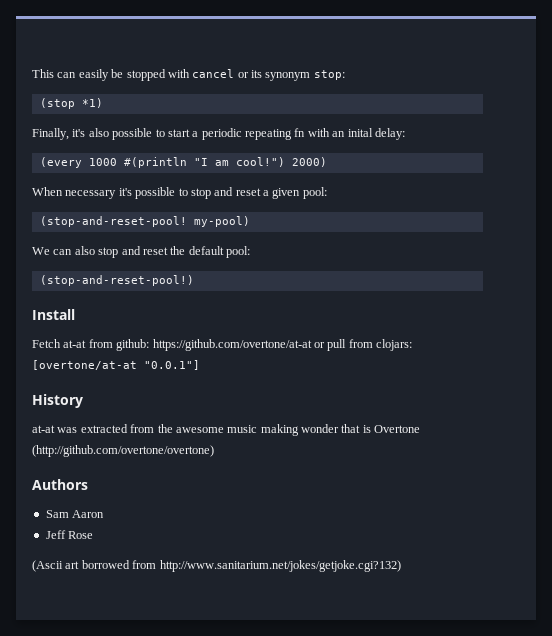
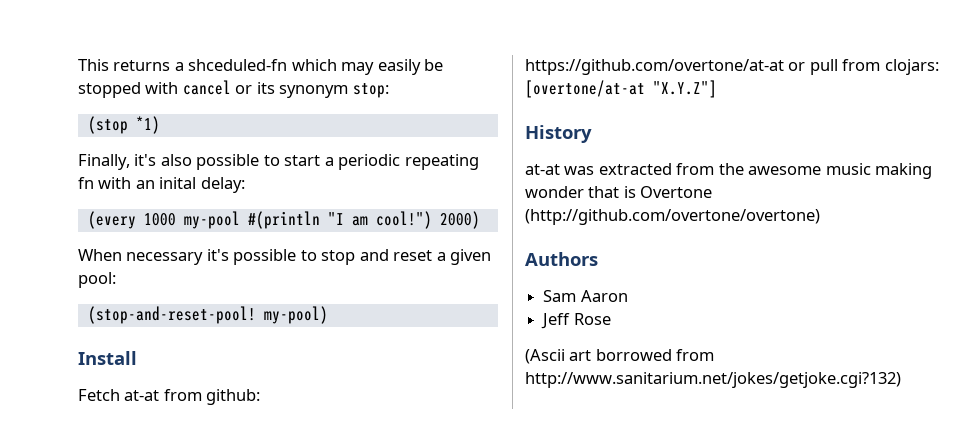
[57,72,77,78] can -> [113,59,375,75] returns a shceduled-fn which may
(117, 162) none -> [183,211,240,229] my-pool
[32,246,250,258] [39,275,194,286] // We can also stop and reset the default pool: // (stop-and-reset-pool!) -> (328, 315) none
[144,360,200,370] "0.0.1"] -> [653,80,717,98] "X.Y.Z"]

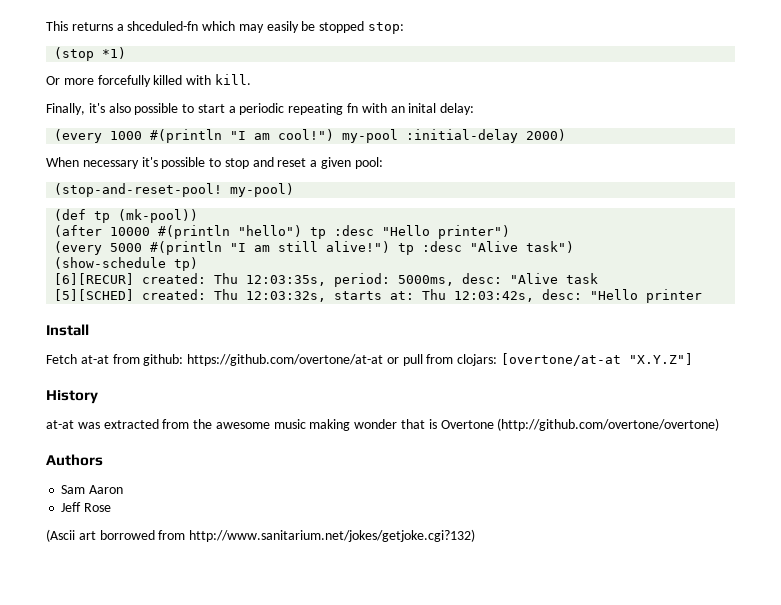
[145,80,389,98] [87,116,160,134] with cancel or its synonym stop: // (stop *1) -> [368,22,405,34] [54,47,127,61] [46,74,251,87] stop: // (stop *1) // Or more forcefully killed with kill.
[183,211,240,229] my-pool -> (143, 135) none
(432, 220) none -> [342,129,519,143] my-pool :initial-delay
(328, 315) none -> [54,209,199,223] [54,225,511,239] [54,241,575,255] [54,257,199,271] [54,273,599,287] [54,289,703,303] // (def tp (mk-pool)) // (after 10000 #(println "hello") tp :desc "Hello printer") // (every 5000 #(println "I am still alive!") tp :desc "Alive task") // (show-schedule tp) // [6][RECUR] created: Thu 12:03:35s, period: 5000ms, desc: "Alive task // [5][SCHED] created: Thu 12:03:32s, starts at: Thu 12:03:42s, desc: "Hello printer

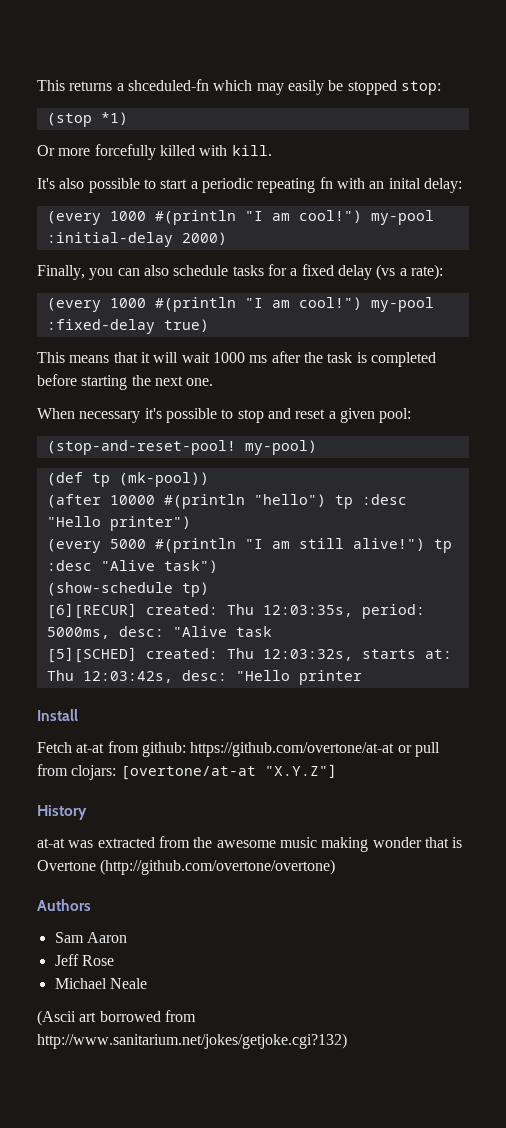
[46,103,105,115] Finally, it's -> [37,178,55,189] It's
(567, 135) none -> [37,264,443,280] [46,297,434,312] [46,319,209,334] [37,351,436,367] [37,374,214,390] // Finally, you can also schedule tasks for a fixed delay (vs a rate): // (every 1000 #(println "I am cool!") my-pool :fixed-delay true) // This means that it will wait 1000 ms after the task is completed before starting the next one.
(112, 507) none -> [54,978,147,989] // Michael Neale

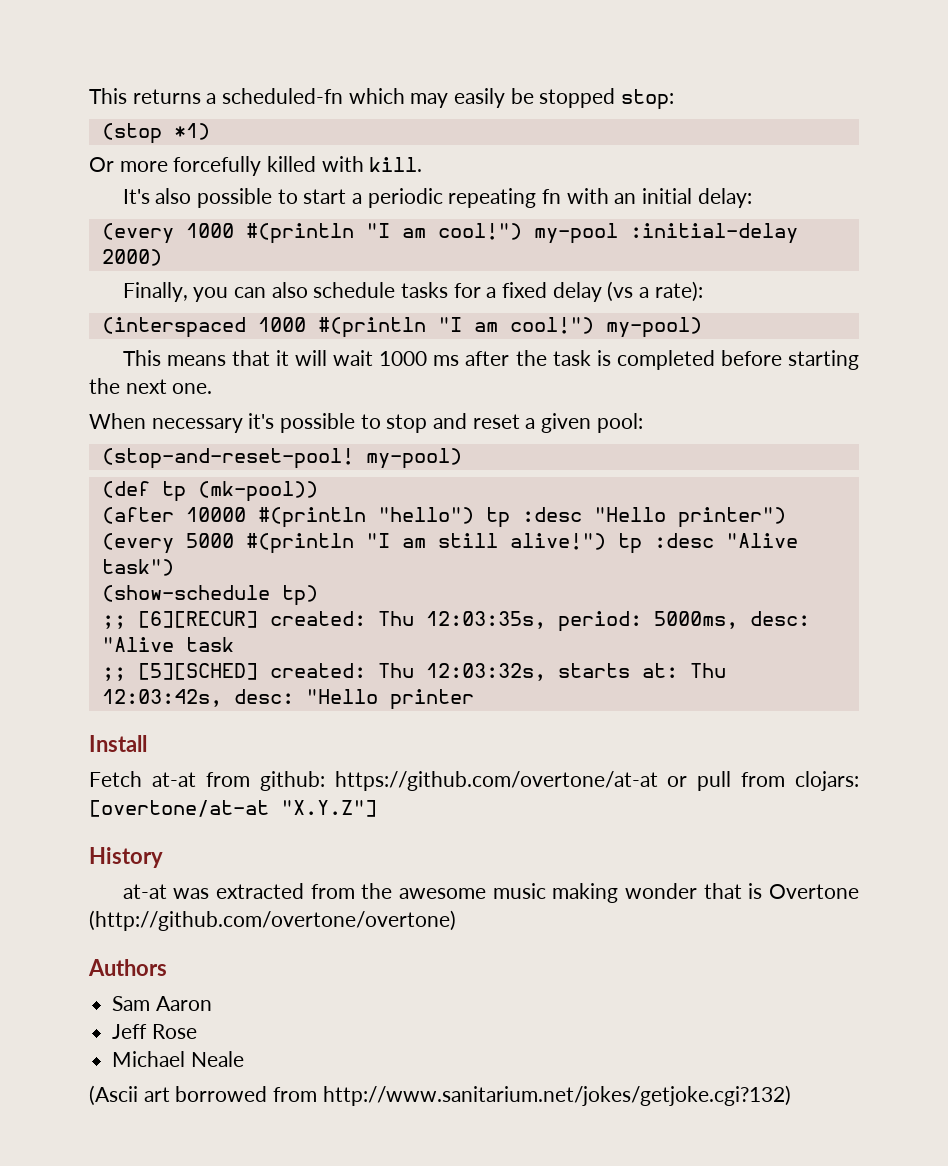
[127,79,209,91] shceduled-fn -> [222,88,344,104] scheduled-fn
[388,178,421,189] inital -> [642,188,693,204] initial
[46,297,434,312] [46,319,209,334] (every 1000 #(println "I am cool!") my-pool :fixed-delay true) -> [101,317,702,338] (interspaced 1000 #(println "I am cool!") my-pool)
(209, 589) none -> [101,615,126,629] ;;
(272, 631) none -> [101,667,126,681] ;;

